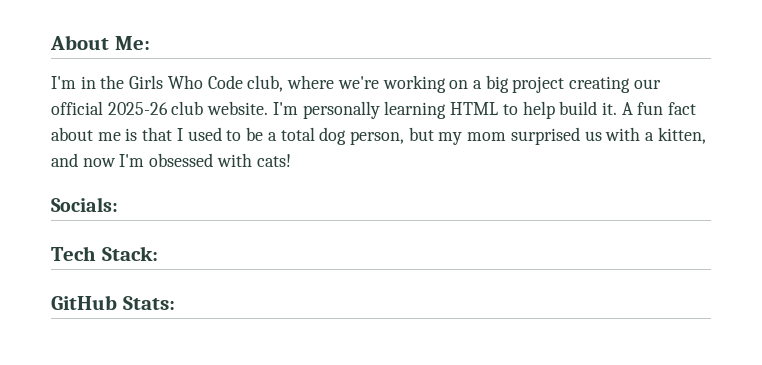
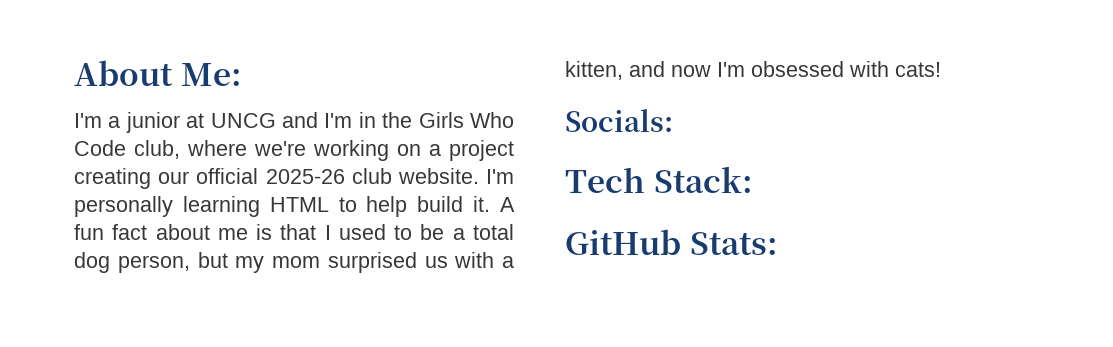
(76, 82) none -> [108,112,353,133] a junior at UNCG and I'm
[485,75,509,93] big -> (441, 150) none

